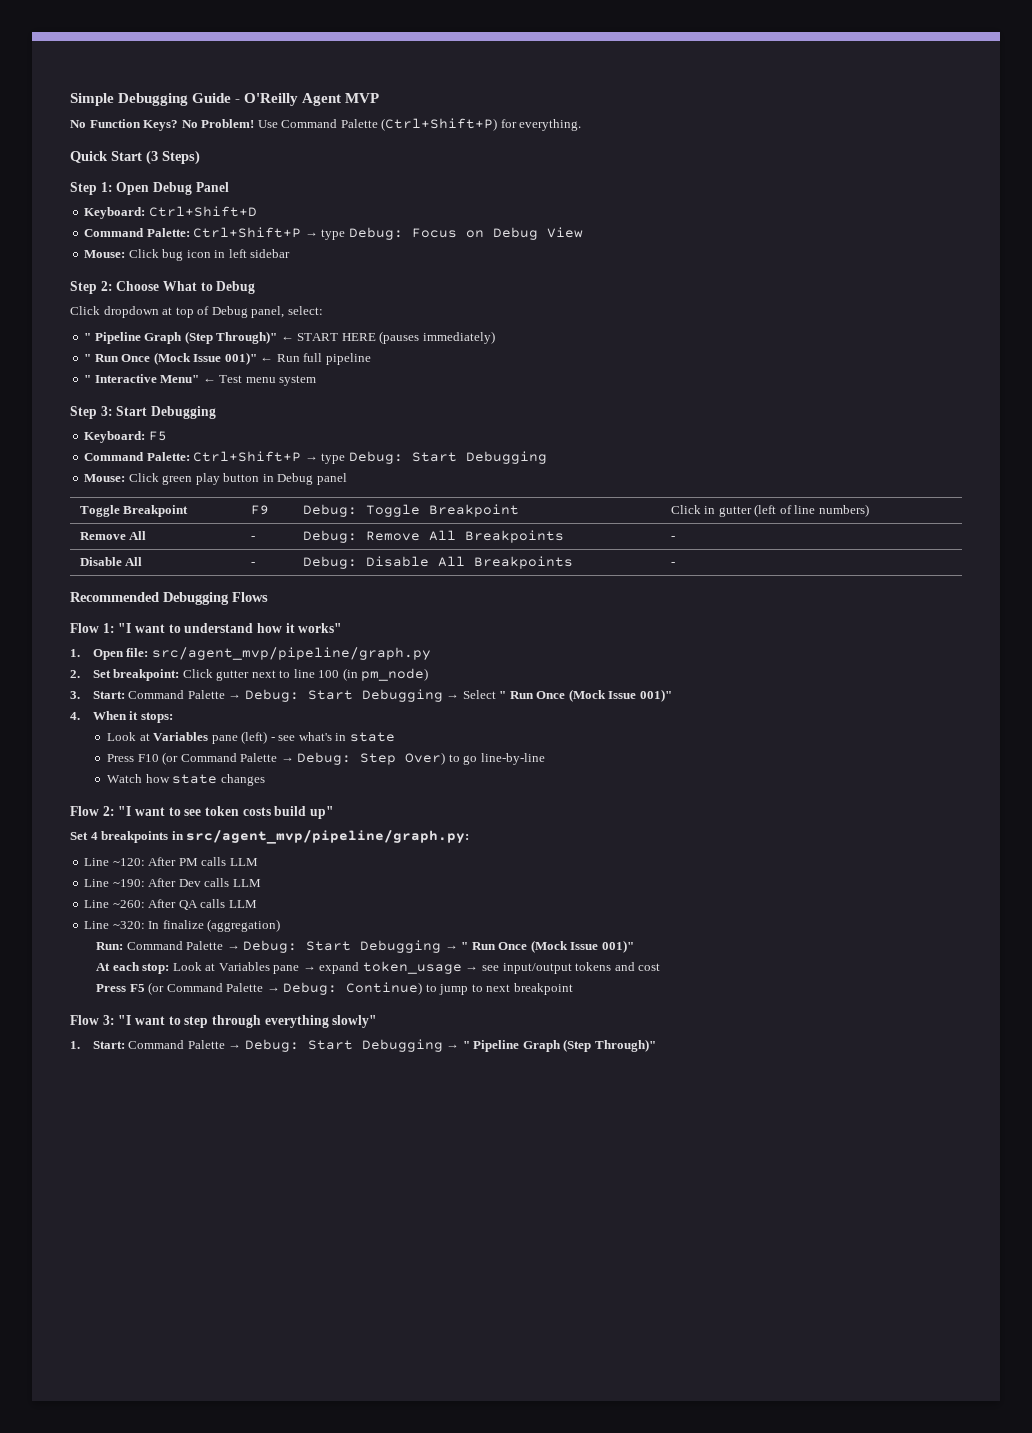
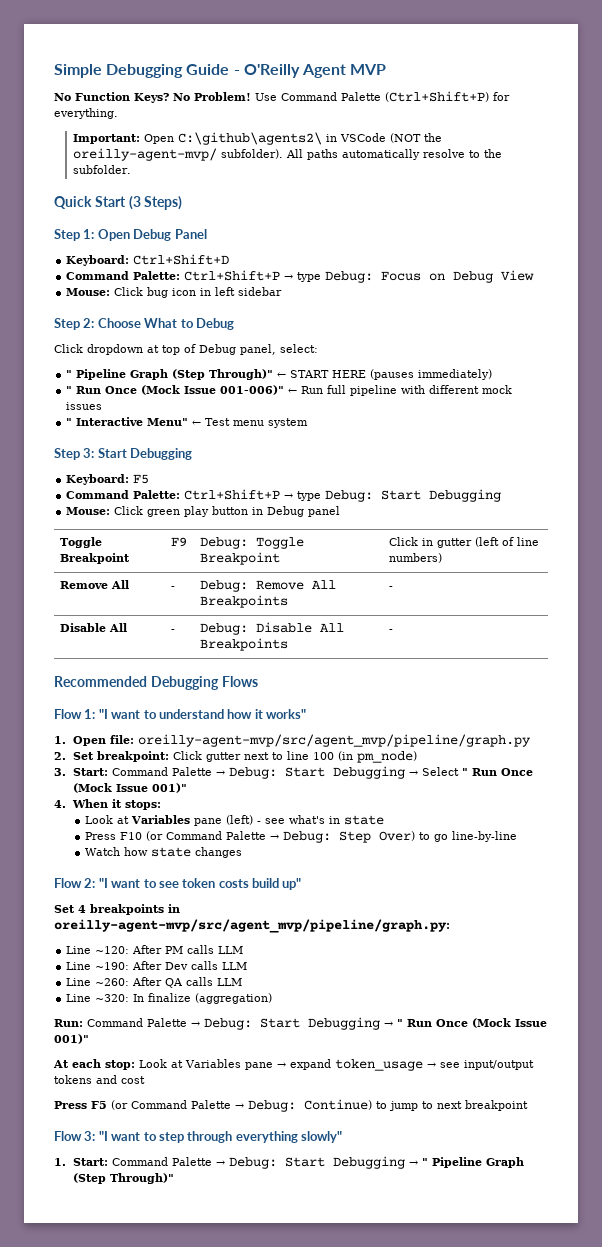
(582, 125) none -> [72,132,442,145] [72,148,502,161] [72,165,131,174] // Important: Open C:\github\agents2\ in VSCode (NOT the oreilly-agent-mvp/ subfolder). All paths automatically resolve to the subfolder.
[224,352,257,365] 001)" -> [220,385,285,395] 001-006)"
(371, 359) none -> [401,385,513,394] [66,402,103,410] with different mock issues
[151,647,431,660] src/agent_mvp/pipeline/graph.py -> [137,734,531,747] oreilly-agent-mvp/src/agent_mvp/pipeline/graph.py
[186,830,470,844] src/agent_mvp/pipeline/graph.py: -> [54,919,450,933] oreilly-agent-mvp/src/agent_mvp/pipeline/graph.py:

